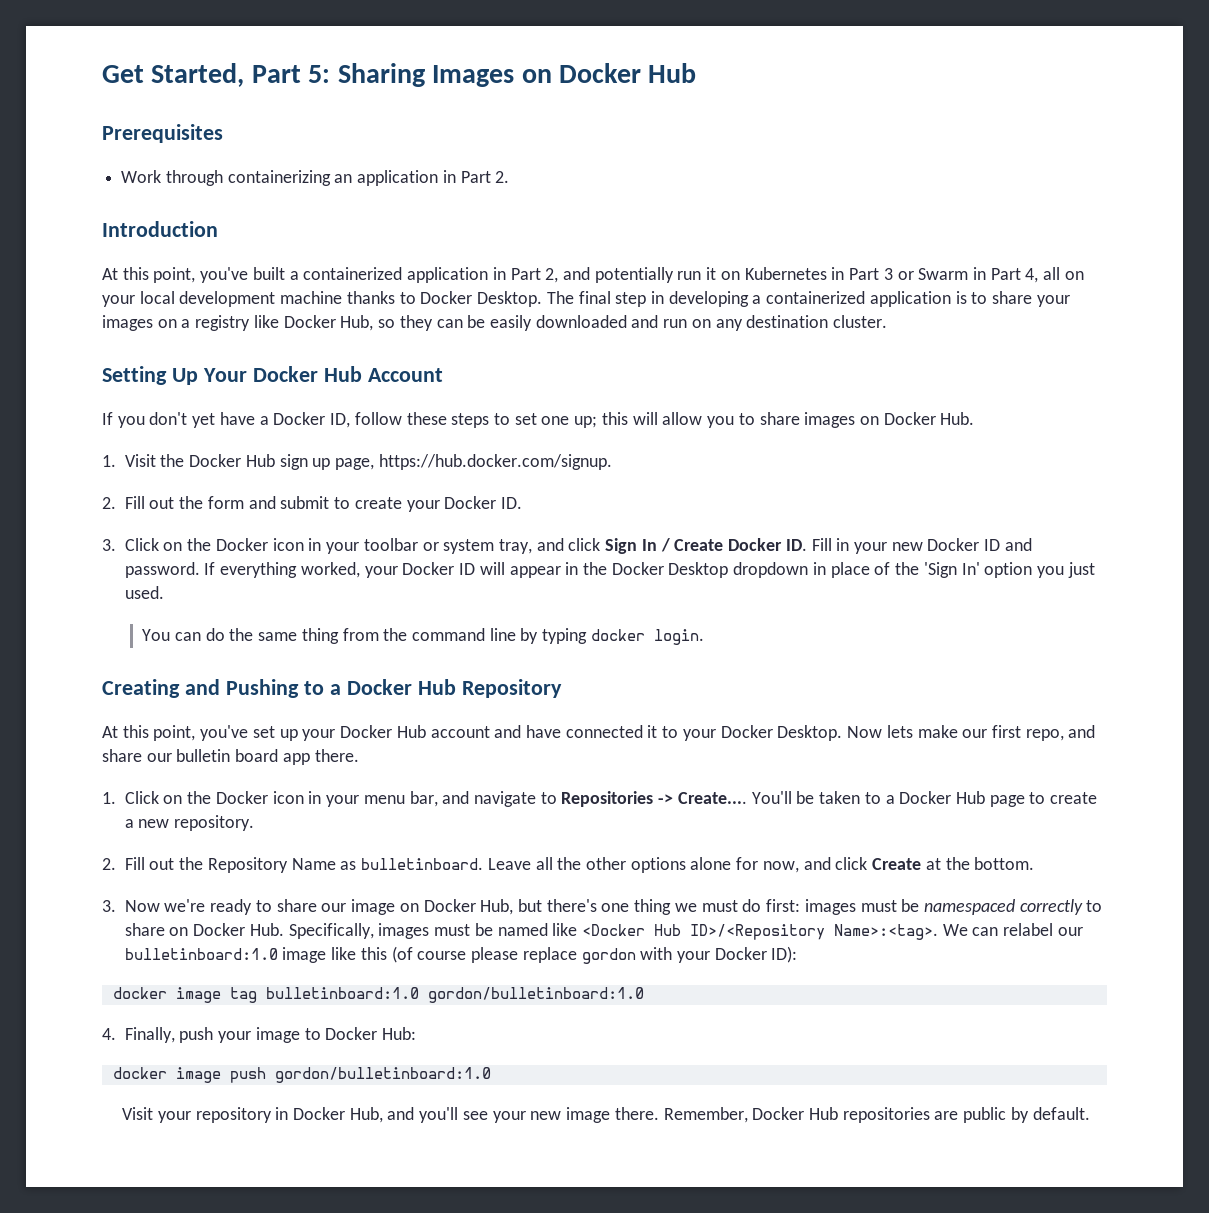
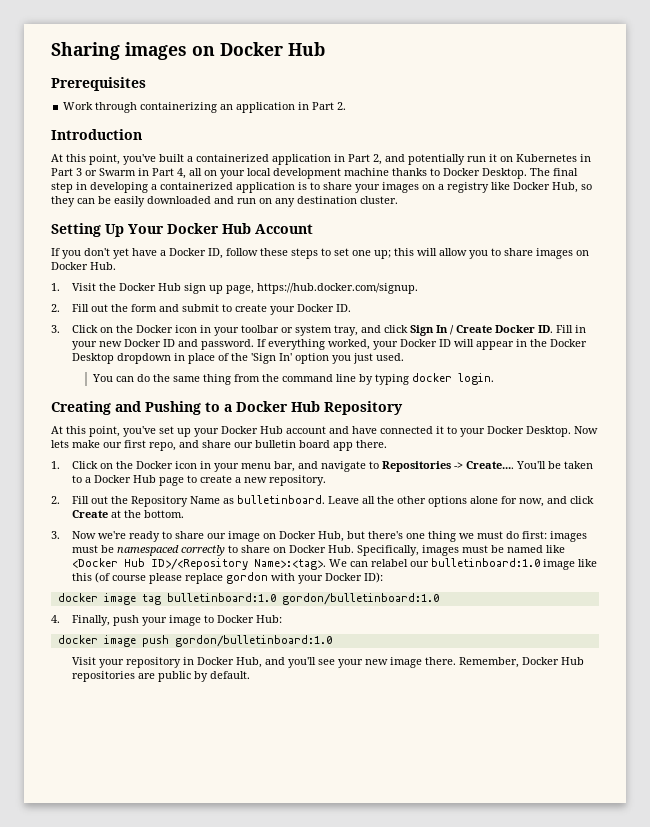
[102,63,515,87] Get Started, Part 5: Sharing Images -> [51,42,187,60] Sharing images

